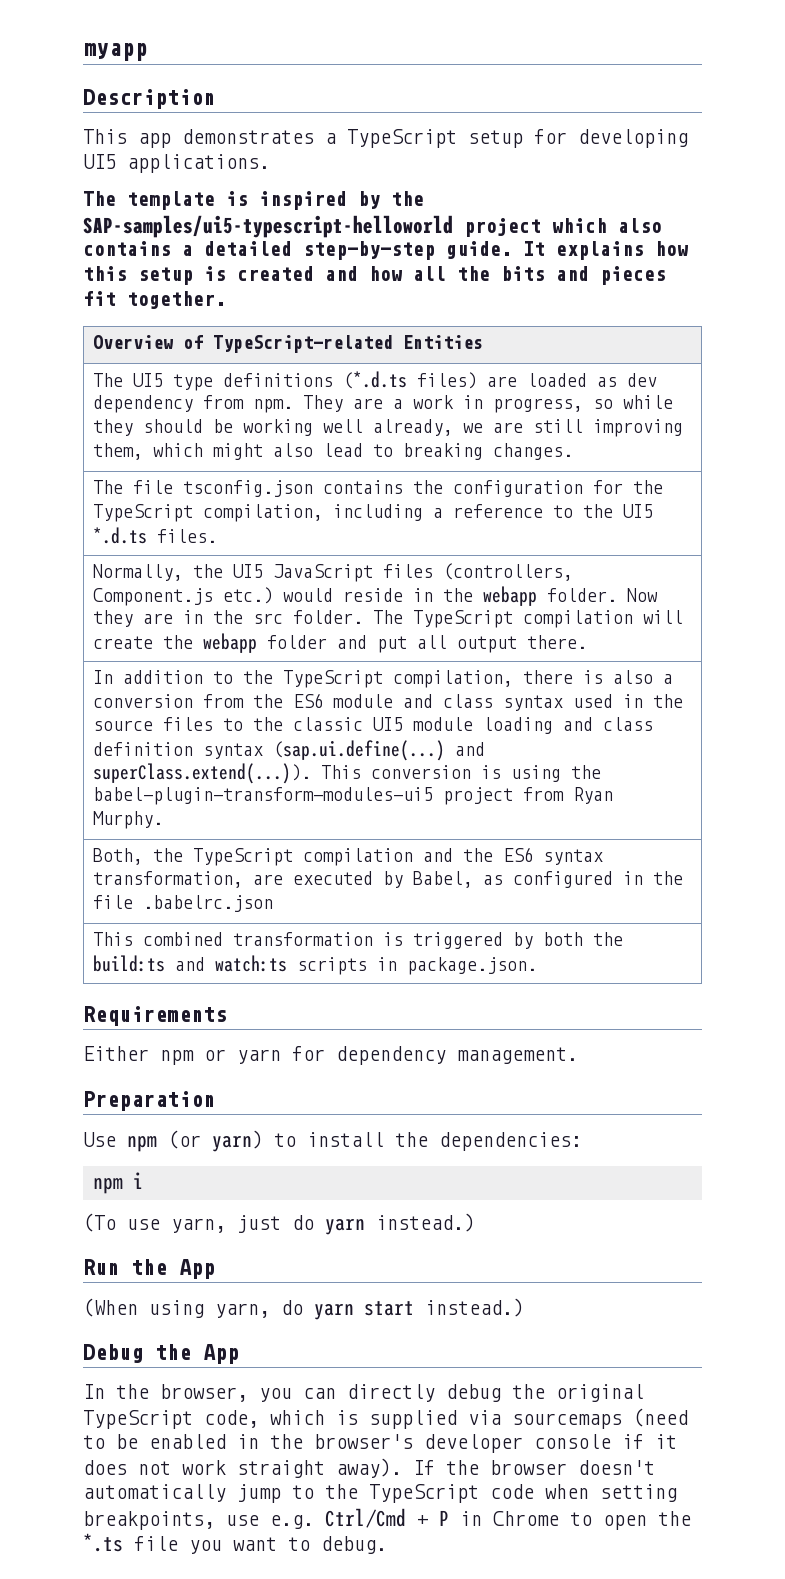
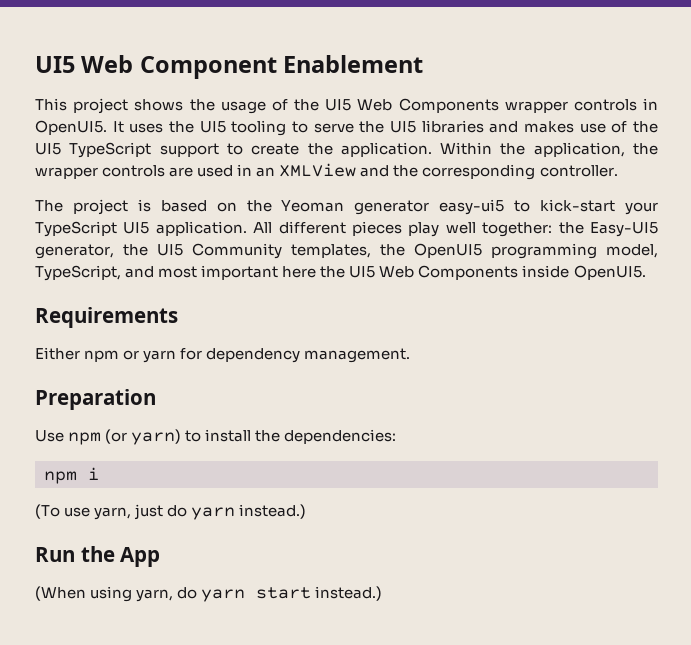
[83,43,148,61] [83,89,215,109] [83,129,688,148] [83,154,270,173] [83,191,424,210] [83,215,662,238] [83,241,688,260] [83,266,666,285] [83,291,226,309] [93,335,484,353] [93,371,658,391] [93,395,674,413] [93,419,684,437] [93,443,574,460] [93,480,664,497] [93,504,654,522] [93,527,218,544] [93,563,574,582] [93,586,659,606] [93,610,684,628] [93,633,588,653] [93,670,674,688] [93,693,684,711] [93,717,654,734] [93,740,486,761] [93,763,602,784] [93,787,614,805] [93,811,164,829] [93,847,604,866] [93,871,684,888] [93,895,274,912] [93,932,624,949] [93,955,538,975] myapp // Description // This app demonstrates a TypeScript setup for developing UI5 applications. // The template is inspired by the SAP-samples/ui5-typescript-helloworld project which also contains a detailed step-by-step guide. It explains how this setup is created and how all the bits and pieces fit together. // Overview of TypeScript-related Entities // The UI5 type definitions (*.d.ts files) are loaded as dev dependency from npm. They are a work in progress, so while they should be working well already, we are still improving them, which might also lead to breaking changes. // The file tsconfig.json contains the configuration for the TypeScript compilation, including a reference to the UI5 *.d.ts files. // Normally, the UI5 JavaScript files (controllers, Component.js etc.) would reside in the webapp folder. Now they are in the src folder. The TypeScript compilation will create the webapp folder and put all output there. // In addition to the TypeScript compilation, there is also a conversion from the ES6 module and class syntax used in the source files to the classic UI5 module loading and class definition syntax (sap.ui.define(...) and superClass.extend(...)). This conversion is using the babel-plugin-transform-modules-ui5 project from Ryan Murphy. // Both, the TypeScript compilation and the ES6 syntax transformation, are executed by Babel, as configured in the file .babelrc.json // This combined transformation is triggered by both the build:ts and watch:ts scripts in package.json. -> [35,55,424,79] [35,98,658,114] [35,120,658,136] [35,142,658,158] [35,163,618,180] [35,199,659,215] [35,221,658,237] [35,243,658,259] [35,265,646,281] UI5 Web Component Enablement // This project shows the usage of the UI5 Web Components wrapper controls in OpenUI5. It uses the UI5 tooling to serve the UI5 libraries and makes use of the UI5 TypeScript support to create the application. Within the application, the wrapper controls are used in an XMLView and the corresponding controller. // The project is based on the Yeoman generator easy-ui5 to kick-start your TypeScript UI5 application. All different pieces play well together: the Easy-UI5 generator, the UI5 Community templates, the OpenUI5 programming model, TypeScript, and most important here the UI5 Web Components inside OpenUI5.
[83,1344,239,1364] [83,1384,644,1402] [83,1408,688,1429] [83,1434,677,1453] [83,1458,655,1478] [83,1484,677,1503] [83,1508,691,1530] [83,1533,387,1554] // Debug the App // In the browser, you can directly debug the original TypeScript code, which is supplied via sourcemaps (need to be enabled in the browser's developer console if it does not work straight away). If the browser doesn't automatically jump to the TypeScript code when setting breakpoints, use e.g. Ctrl/Cmd + P in Chrome to open the *.ts file you want to debug. -> (383, 593) none

